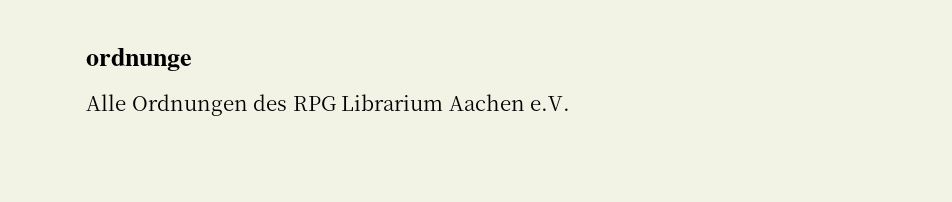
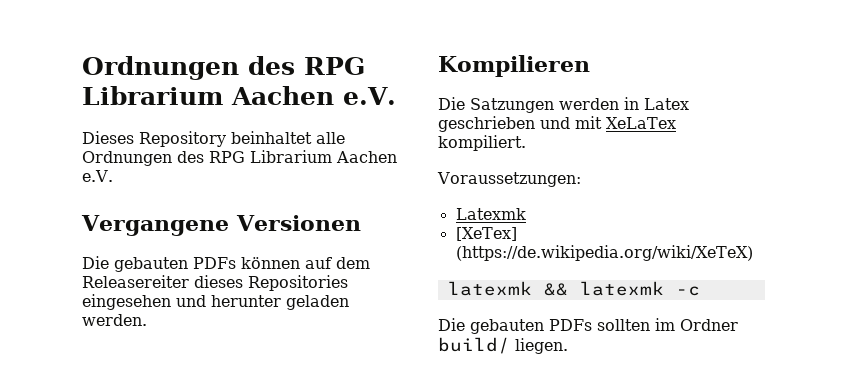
[86,48,192,71] [86,94,571,116] ordnunge // Alle Ordnungen des RPG Librarium Aachen e.V. -> [82,56,365,80] [82,86,396,105] [82,131,345,147] [82,150,397,166] [82,170,113,182] [81,215,361,236] [82,256,370,272] [82,275,348,291] [82,294,349,310] [82,314,147,326] [438,55,590,77] [438,97,689,113] [438,116,676,132] [438,135,526,151] [437,172,581,187] [455,208,526,220] [455,227,517,241] [455,245,753,261] [447,281,700,296] [438,318,738,334] [438,337,568,354] Ordnungen des RPG Librarium Aachen e.V. // Dieses Repository beinhaltet alle Ordnungen des RPG Librarium Aachen e.V. // Vergangene Versionen // Die gebauten PDFs können auf dem Releasereiter dieses Repositories eingesehen und herunter geladen werden. // Kompilieren // Die Satzungen werden in Latex geschrieben und mit XeLaTex kompiliert. // Voraussetzungen: // Latexmk // [XeTex] (https://de.wikipedia.org/wiki/XeTeX) // latexmk && latexmk -c // Die gebauten PDFs sollten im Ordner build/ liegen.

